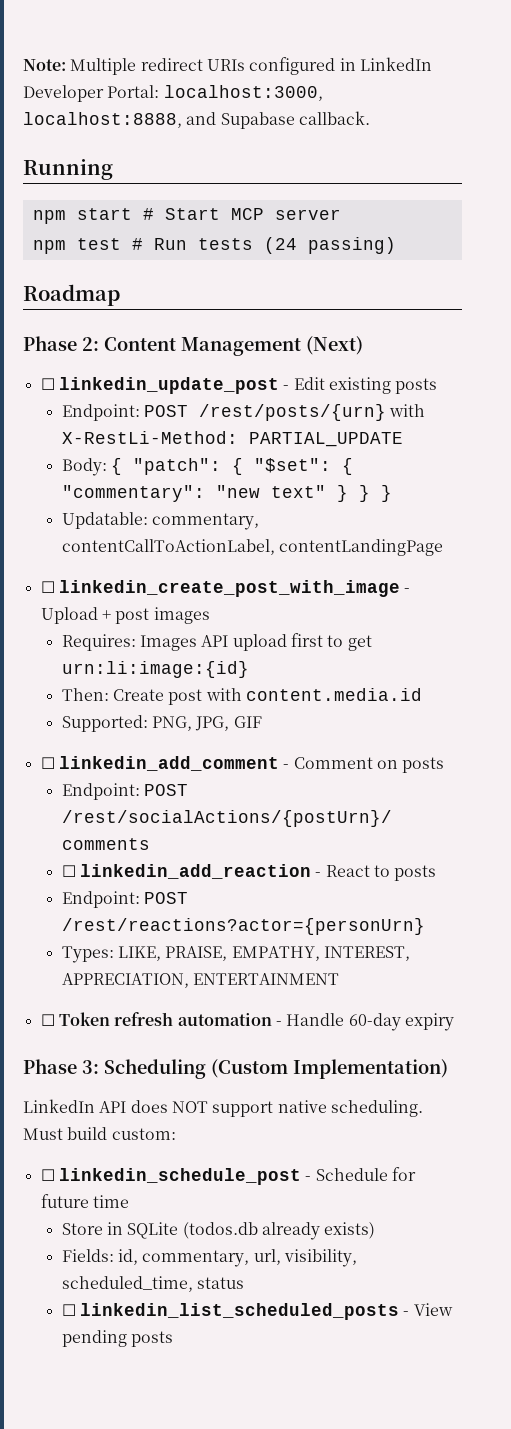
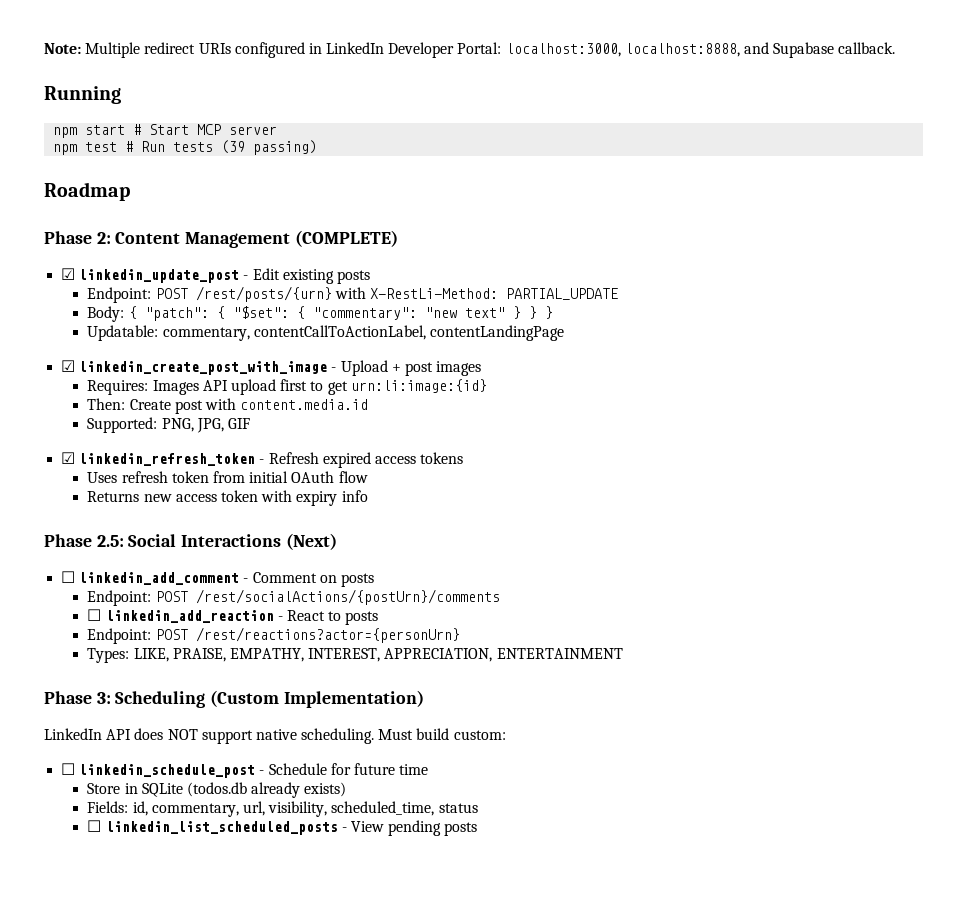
[263,237,297,254] (24 -> [221,140,246,154] (39
[306,336,363,355] [40,378,55,390] (Next) // ☐ -> [294,230,398,247] [61,268,76,280] (COMPLETE) // ☑
[40,581,55,593] ☐ -> [61,360,76,372] ☑
(262, 722) none -> [61,452,464,468] [87,471,368,483] [87,490,368,506] [44,533,337,550] // ☑ linkedin_refresh_token - Refresh expired access tokens // Uses refresh token from initial OAuth flow // Returns new access token with expiry info // Phase 2.5: Social Interactions (Next)
[40,1012,454,1031] // ☐ Token refresh automation - Handle 60-day expiry -> (623, 653) none

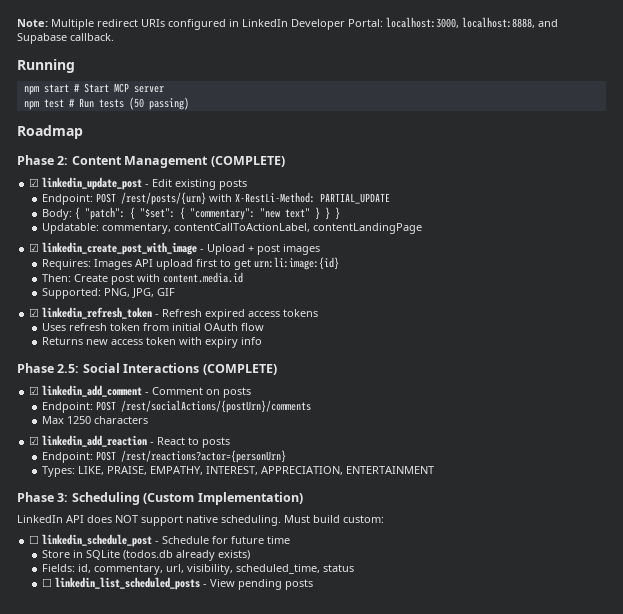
[221,140,246,154] (39 -> [128,97,144,110] (50
[285,533,337,550] [61,571,76,583] (Next) // ☐ -> [202,364,277,375] [29,386,40,395] (COMPLETE) // ☑
[87,609,102,621] ☐ -> [41,416,148,424] [29,436,40,445] Max 1250 characters // ☑

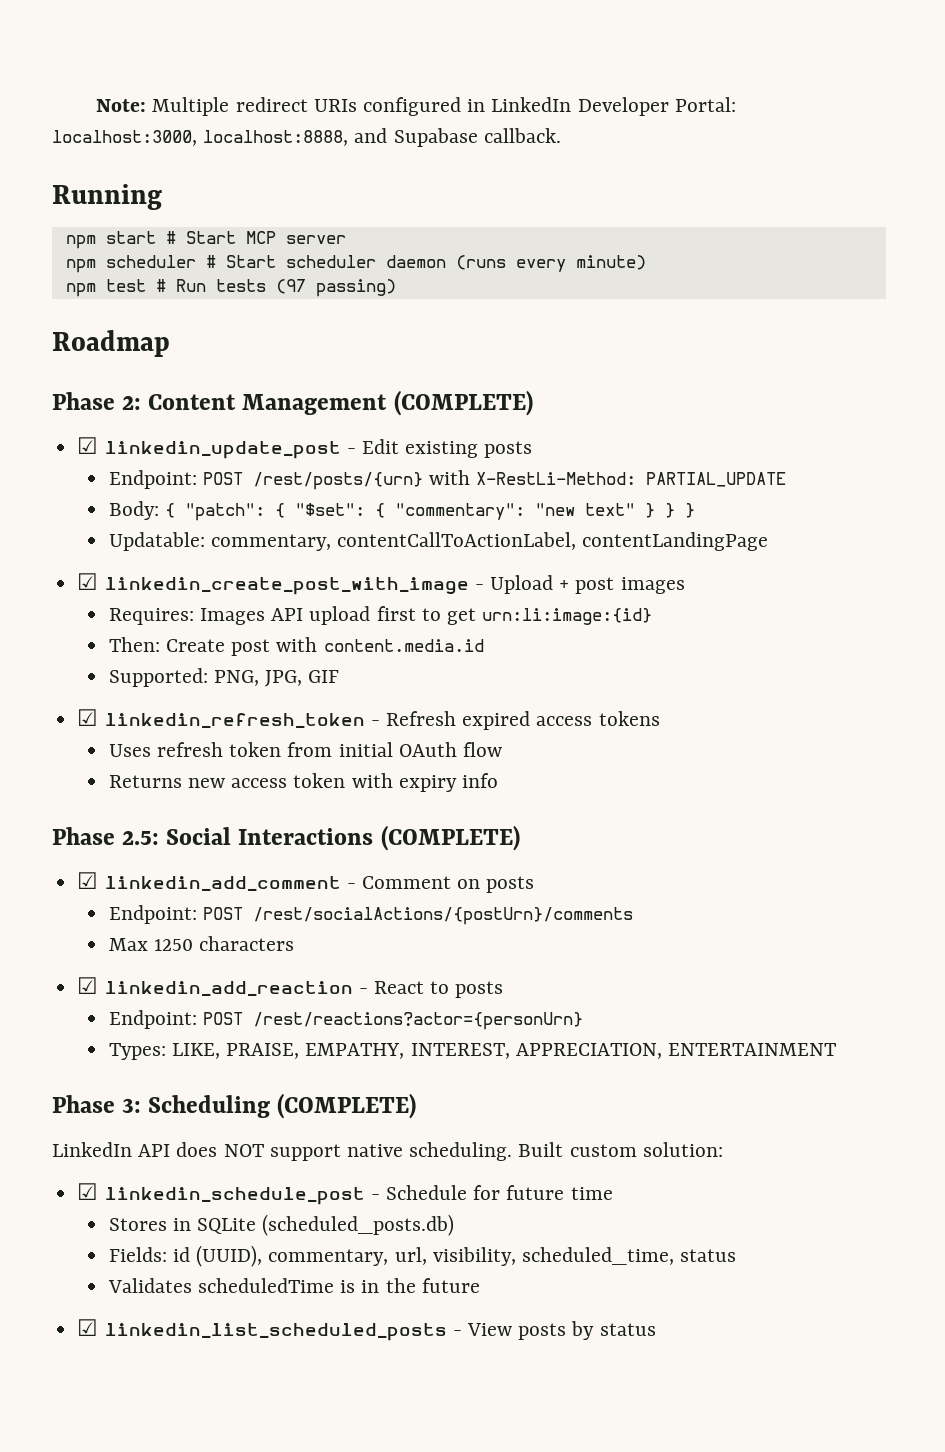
(164, 89) none -> [65,255,646,273] // npm scheduler # Start scheduler daemon (runs every minute)
[128,97,144,110] (50 -> [275,279,306,294] (97
[143,492,303,505] (Custom Implementation) -> [277,1093,417,1119] (COMPLETE)
[284,515,384,523] [29,535,40,544] Must build custom: // ☐ -> [518,1142,723,1157] [77,1183,99,1200] Built custom solution: // ☑
[41,550,70,558] Store -> [108,1218,167,1231] Stores
[122,550,250,561] (todos.db already exists) -> [262,1214,455,1236] (scheduled_posts.db)
[77,564,91,573] id, -> [172,1245,263,1267] id (UUID),
[41,577,313,590] ☐ linkedin_list_scheduled_posts - View pending posts -> [107,1278,480,1293] [77,1319,656,1341] Validates scheduledTime is in the future // ☑ linkedin_list_scheduled_posts - View posts by status

